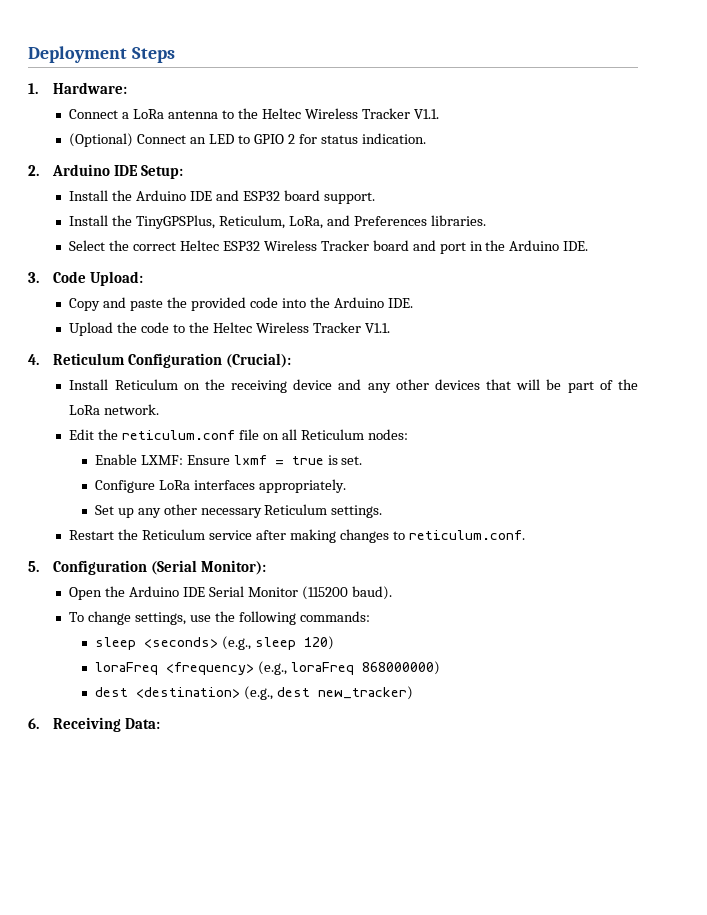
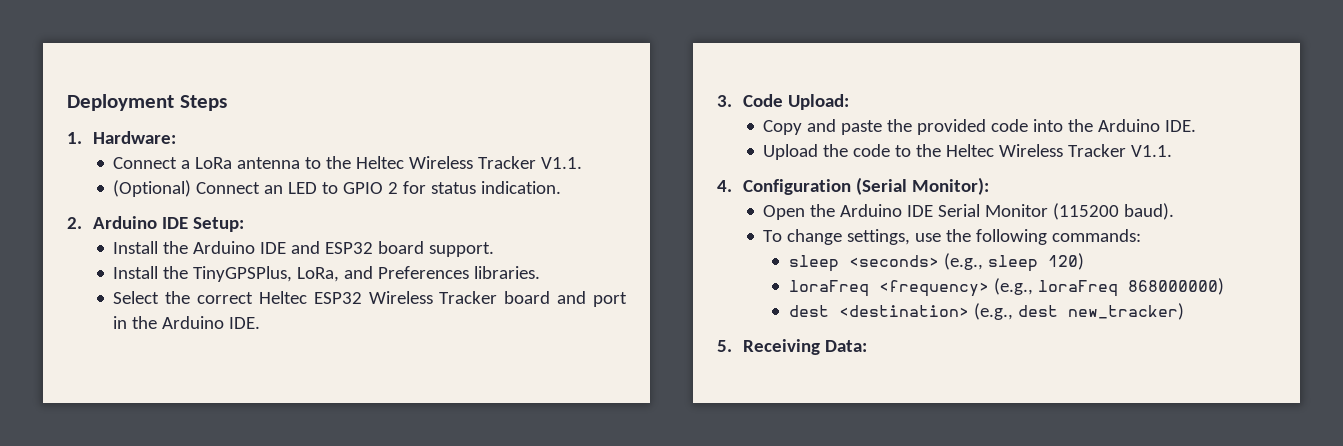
[219,215,286,229] Reticulum, -> (293, 274) none
[53,353,292,368] [69,379,638,393] [69,404,160,415] [69,429,408,440] [94,454,363,465] [94,479,346,493] [94,504,383,518] [69,529,525,543] [28,561,39,572] Reticulum Configuration (Crucial): // Install Reticulum on the receiving device and any other devices that will be part of the LoRa network. // Edit the reticulum.conf file on all Reticulum nodes: // Enable LXMF: Ensure lxmf = true is set. // Configure LoRa interfaces appropriately. // Set up any other necessary Reticulum settings. // Restart the Reticulum service after making changes to reticulum.conf. // 5. -> (732, 186) none
[28,718,39,729] 6. -> [717,340,732,352] 5.

